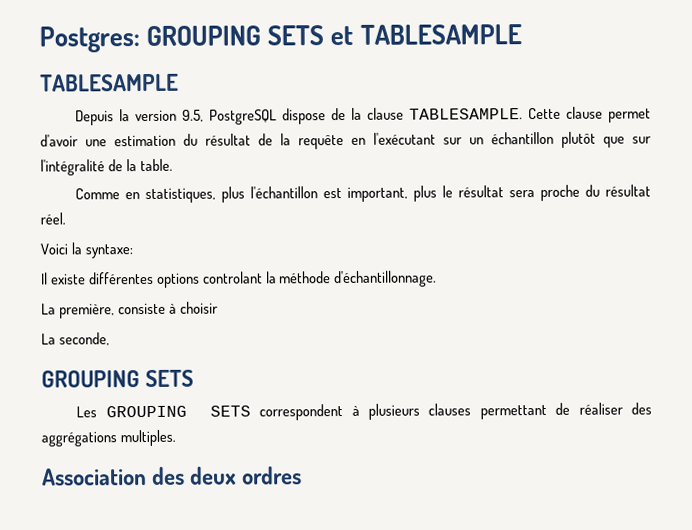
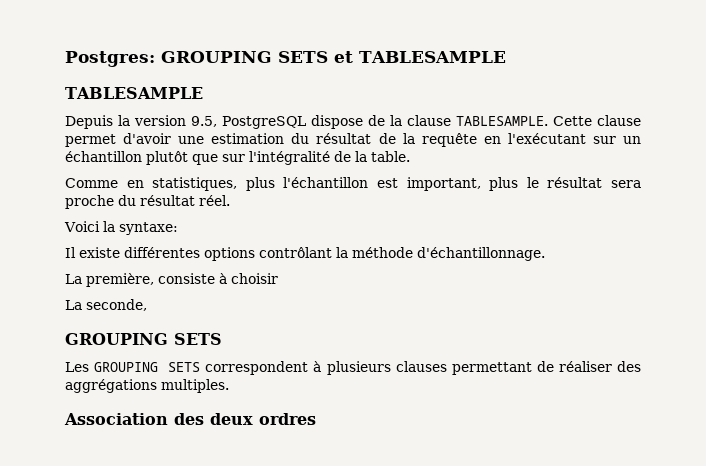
[202,271,263,284] controlant -> [259,247,332,258] contrôlant

